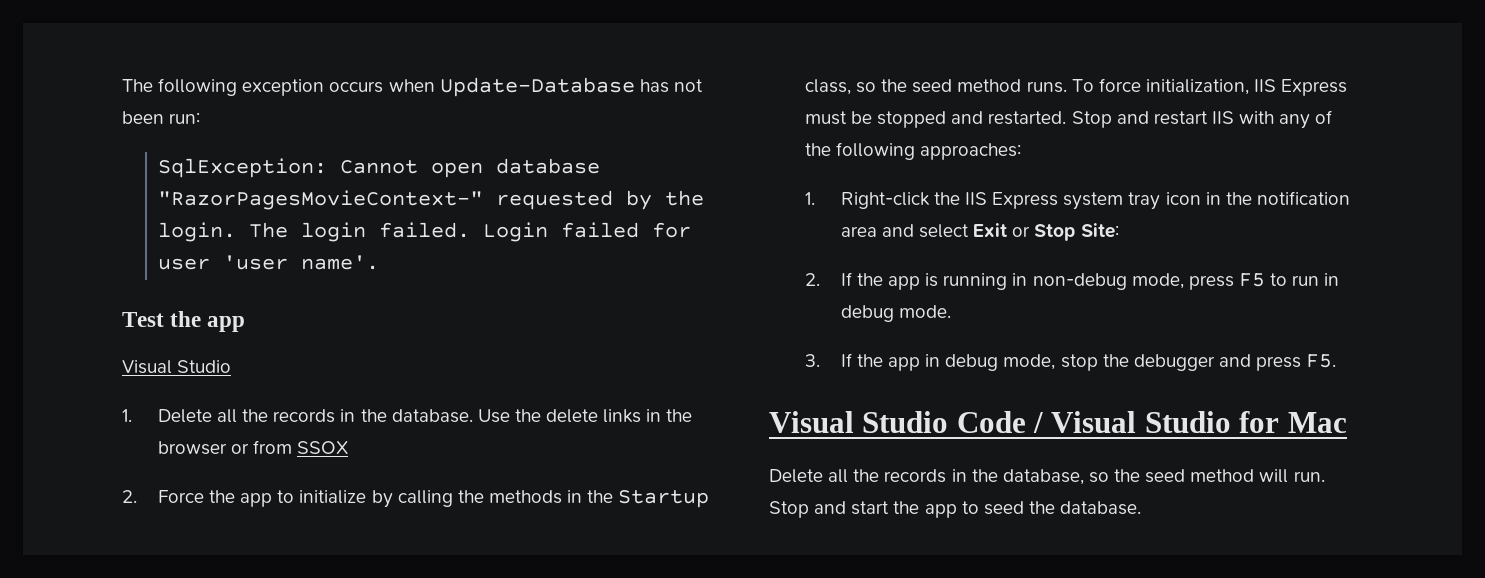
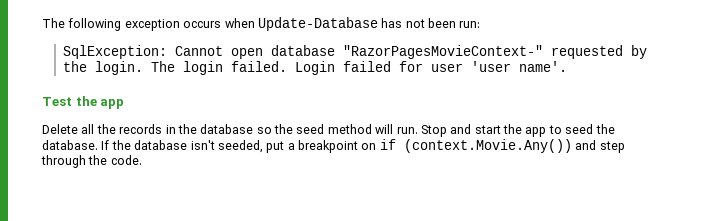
[122,360,232,374] [122,409,693,423] [157,440,349,455] [122,490,710,508] [804,78,1348,96] [804,110,1333,129] [804,142,1022,160] [804,191,1350,210] [840,223,1119,241] [804,272,1340,290] [840,305,951,322] [804,353,1337,371] [769,411,1347,433] [769,469,1084,485] Visual Studio // 1. Delete all the records in the database. Use the delete links in the browser or from SSOX // 2. Force the app to initialize by calling the methods in the Startup class, so the seed method runs. To force initialization, IIS Express must be stopped and restarted. Stop and restart IIS with any of the following approaches: // 1. Right-click the IIS Express system tray icon in the notification area and select Exit or Stop Site: // 2. If the app is running in non-debug mode, press F5 to run in debug mode. // 3. If the app in debug mode, stop the debugger and press F5. // Visual Studio Code / Visual Studio for Mac // Delete all the records in the database, -> [42,124,254,134] Delete all the records in the database
(1142, 508) none -> [101,139,625,153] [41,155,142,168] If the database isn't seeded, put a breakpoint on if (context.Movie.Any()) and step through the code.

